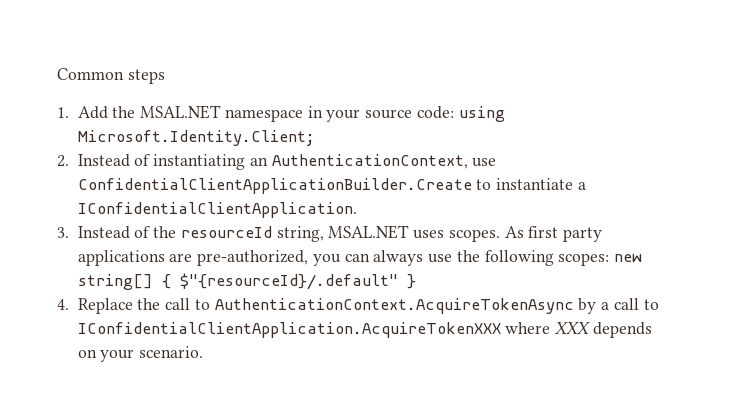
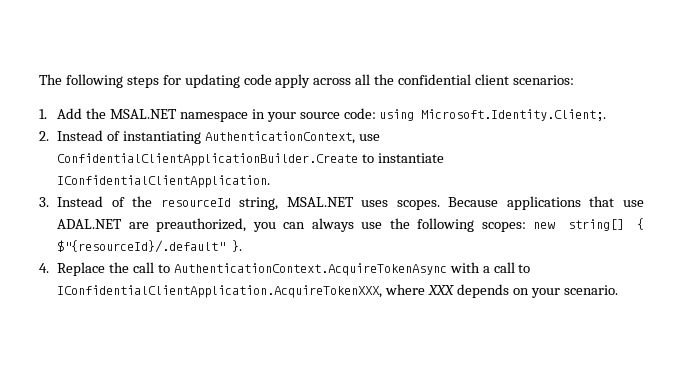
[57,68,124,80] Common -> [39,74,123,88] The following
(165, 76) none -> [162,74,574,88] for updating code apply across all the confidential client scenarios:
[77,130,315,146] Microsoft.Identity.Client; -> [421,109,607,121] Microsoft.Identity.Client;.
[249,157,268,166] an -> (201, 137) none
[577,182,586,190] a -> (444, 158) none
[504,226,603,242] [77,250,309,266] As first party applications are pre-authorized, -> [448,196,644,210] [57,218,247,232] Because applications that use ADAL.NET are preauthorized,
[406,274,416,289] } -> [232,240,243,252] }.
[578,298,597,314] by -> [449,262,480,273] with
[77,322,501,338] IConfidentialClientApplication.AcquireTokenXXX -> [57,285,383,298] IConfidentialClientApplication.AcquireTokenXXX,

